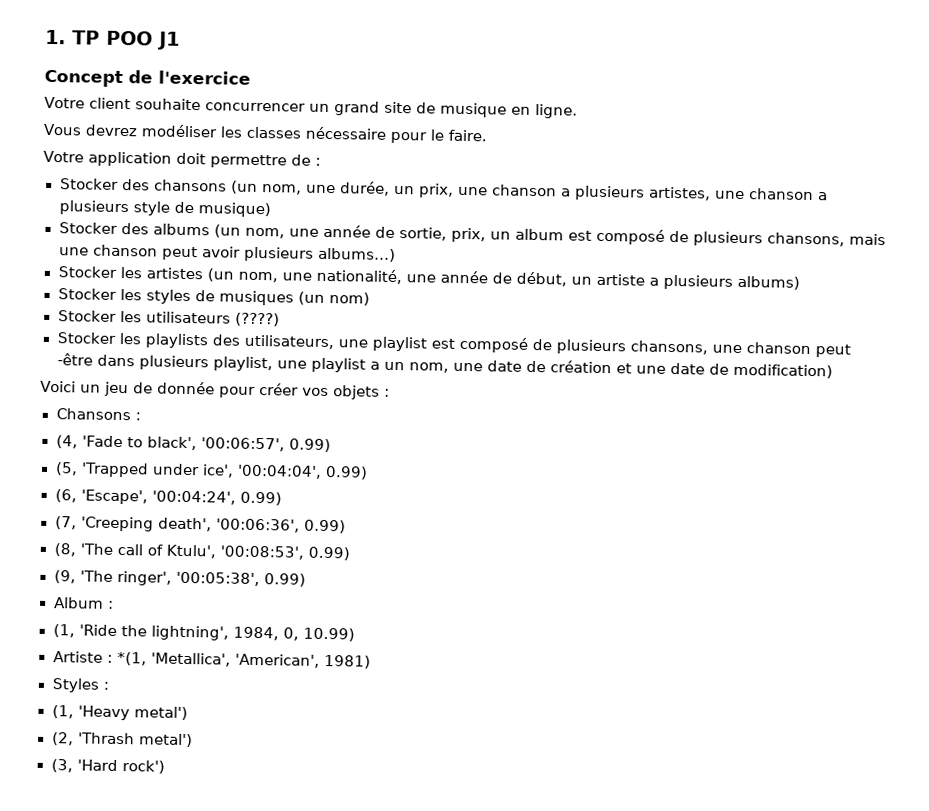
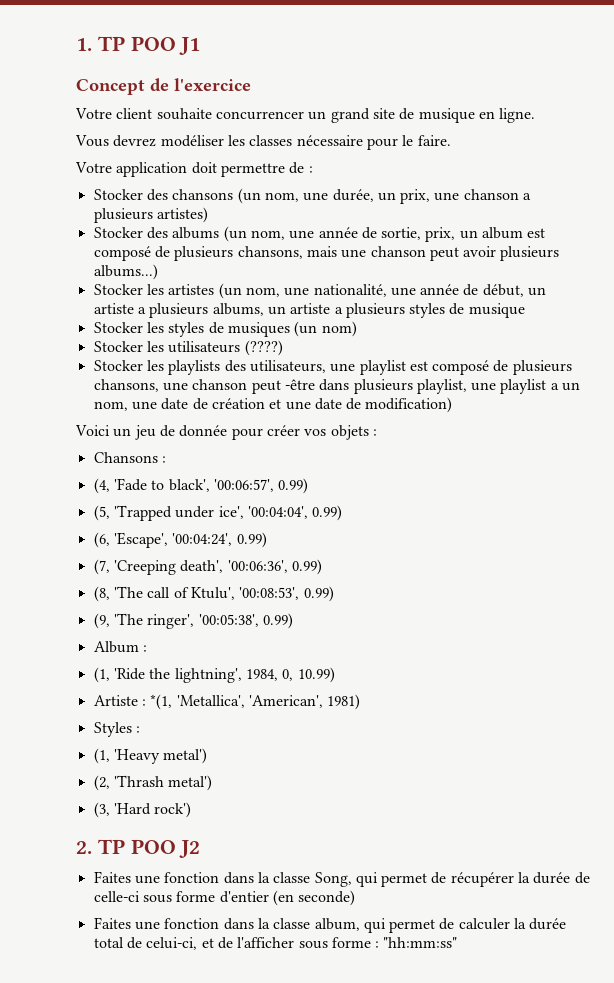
[648,186,828,201] [58,200,271,218] artistes, une chanson a plusieurs style de musique) -> [156,207,208,223] artistes)
[736,275,800,290] albums) -> [212,303,525,318] albums, un artiste a plusieurs styles de musique
(165, 767) none -> [76,839,201,858] [93,871,590,887] [93,890,356,906] [93,917,567,933] [93,937,458,950] // 2. TP POO J2 // Faites une fonction dans la classe Song, qui permet de récupérer la durée de celle-ci sous forme d'entier (en seconde) // Faites une fonction dans la classe album, qui permet de calculer la durée total de celui-ci, et de l'afficher sous forme : "hh:mm:ss"

